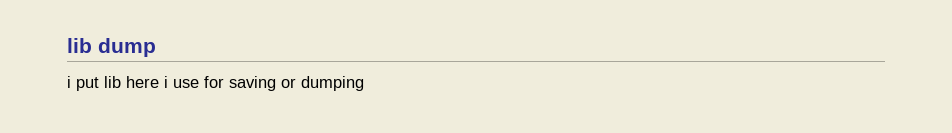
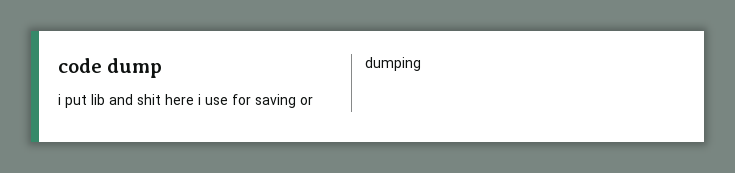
[67,38,92,53] lib -> [58,58,102,73] code
(121, 82) none -> [109,94,161,105] and shit

